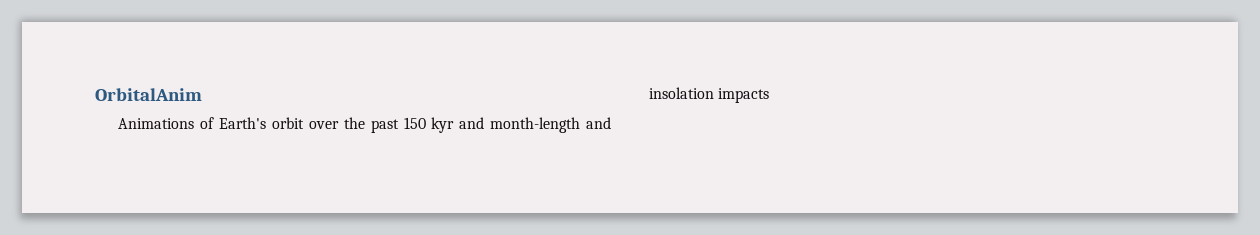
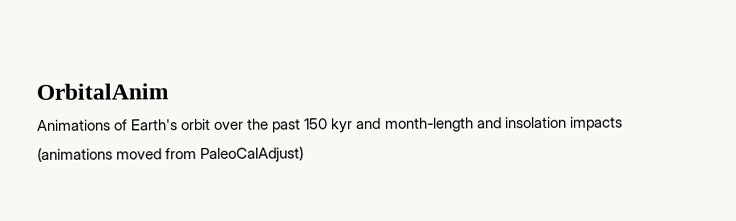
(770, 95) none -> [37,146,305,163] // (animations moved from PaleoCalAdjust)

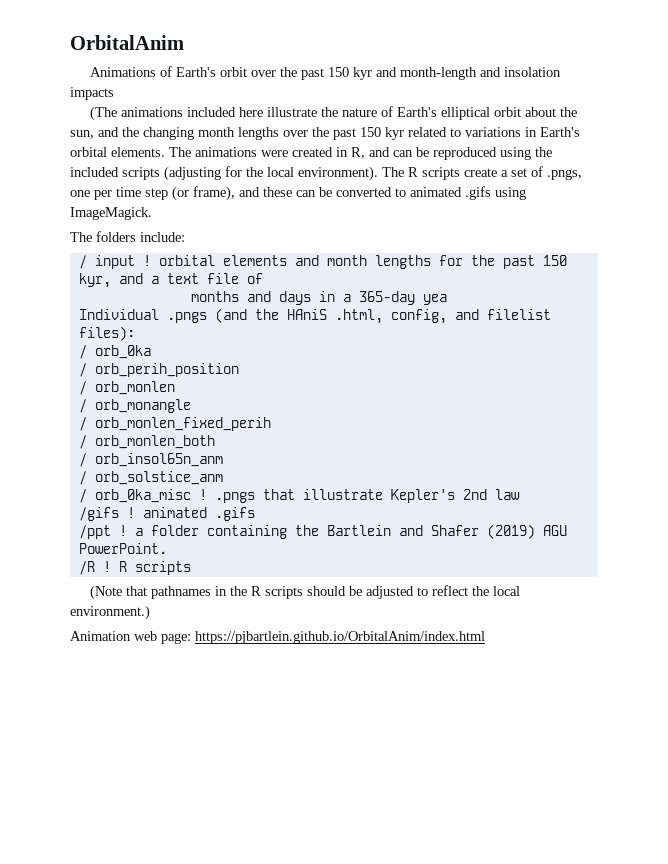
[37,146,305,163] (animations moved from PaleoCalAdjust) -> [90,106,578,121] [70,127,580,140] [70,147,552,160] [70,166,582,181] [70,186,526,201] [70,207,152,220] [70,231,185,242] [78,255,567,269] [78,273,263,288] [190,291,447,305] [78,308,551,324] [78,326,135,341] [78,345,151,359] [78,363,239,377] [78,381,175,395] [78,399,191,413] [78,417,271,431] [78,435,215,449] [78,453,223,467] [78,471,223,485] [78,489,520,503] [78,507,255,521] [78,524,567,539] [78,543,167,554] [78,561,191,575] [90,585,521,600] [70,605,150,620] [70,631,485,644] (The animations included here illustrate the nature of Earth's elliptical orbit about the sun, and the changing month lengths over the past 150 kyr related to variations in Earth's orbital elements. The animations were created in R, and can be reproduced using the included scripts (adjusting for the local environment). The R scripts create a set of .pngs, one per time step (or frame), and these can be converted to animated .gifs using ImageMagick. // The folders include: // / input ! orbital elements and month lengths for the past 150 kyr, and a text file of // months and days in a 365-day yea // Individual .pngs (and the HAniS .html, config, and filelist files): // / orb_0ka // / orb_perih_position // / orb_monlen // / orb_monangle // / orb_monlen_fixed_perih // / orb_monlen_both // / orb_insol65n_anm // / orb_solstice_anm // / orb_0ka_misc ! .pngs that illustrate Kepler's 2nd law // /gifs ! animated .gifs // /ppt ! a folder containing the Bartlein and Shafer (2019) AGU PowerPoint. // /R ! R scripts // (Note that pathnames in the R scripts should be adjusted to reflect the local environment.) // Animation web page: https://pjbartlein.github.io/OrbitalAnim/index.html

